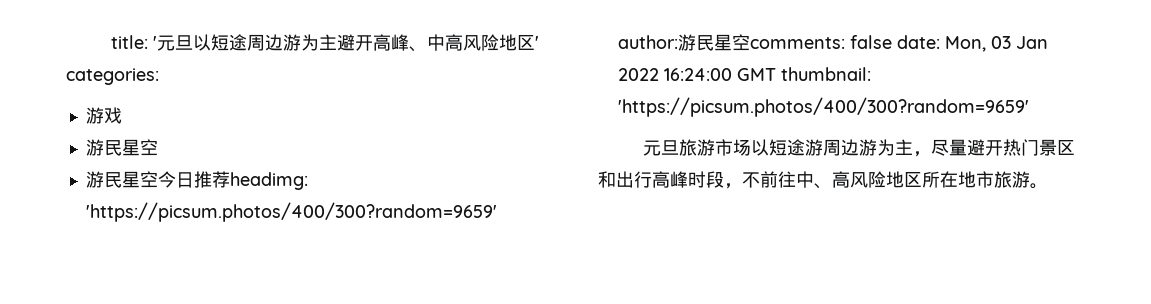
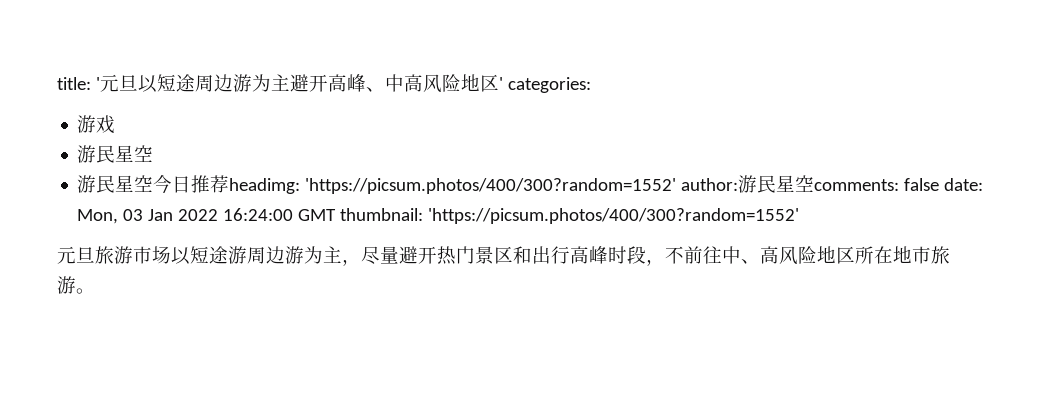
[85,202,497,222] 'https://picsum.photos/400/300?random=9659' -> [305,178,677,194] 'https://picsum.photos/400/300?random=1552'
[617,97,1029,117] 'https://picsum.photos/400/300?random=9659' -> [428,208,800,224] 'https://picsum.photos/400/300?random=1552'

